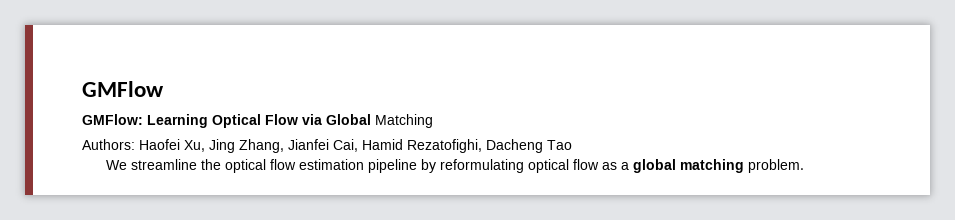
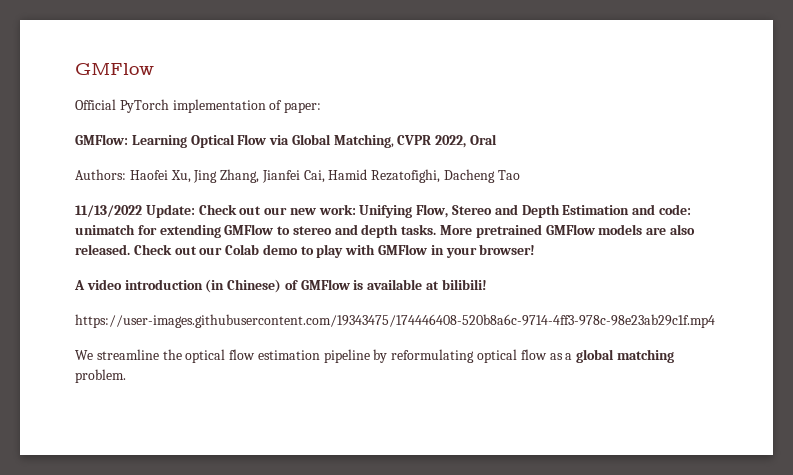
[82,81,164,97] GMFlow -> [75,63,154,75] [75,99,322,113] GMFlow // Official PyTorch implementation of paper:
[375,114,433,128] Matching -> [333,134,498,148] Matching, CVPR 2022, Oral
(572, 145) none -> [75,204,691,218] [75,224,695,238] [75,244,536,258] [74,279,487,293] [75,314,715,328] // 11/13/2022 Update: Check out our new work: Unifying Flow, Stereo and Depth Estimation and code: unimatch for extending GMFlow to stereo and depth tasks. More pretrained GMFlow models are also released. Check out our Colab demo to play with GMFlow in your browser! // A video introduction (in Chinese) of GMFlow is available at bilibili! // https://user-images.githubusercontent.com/19343475/174446408-520b8a6c-9714-4ff3-978c-98e23ab29c1f.mp4

